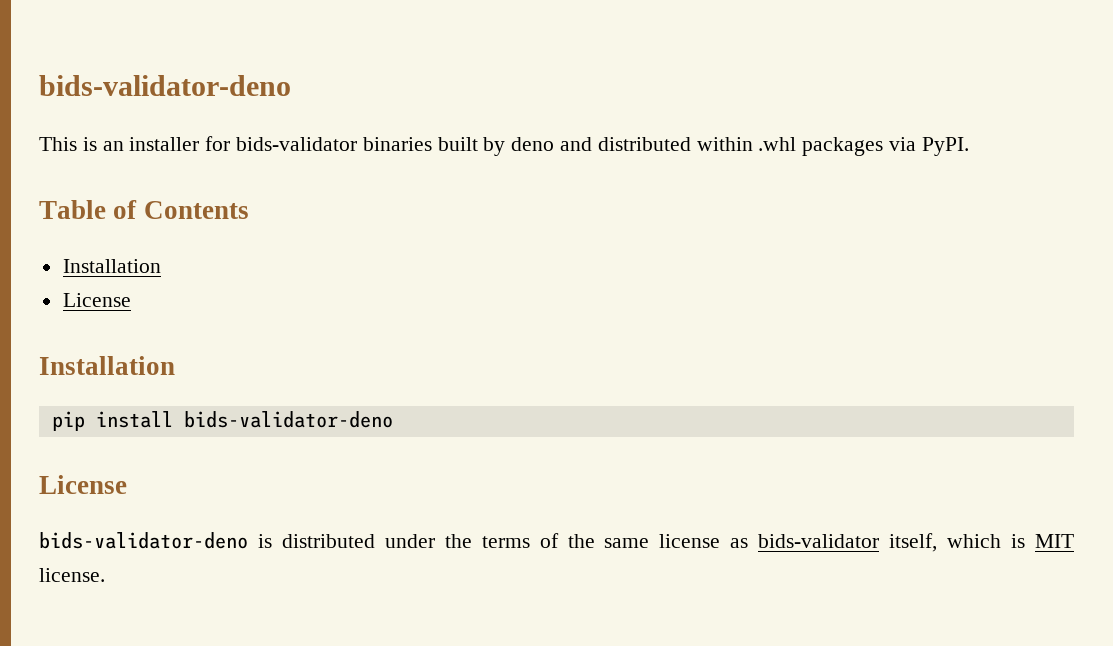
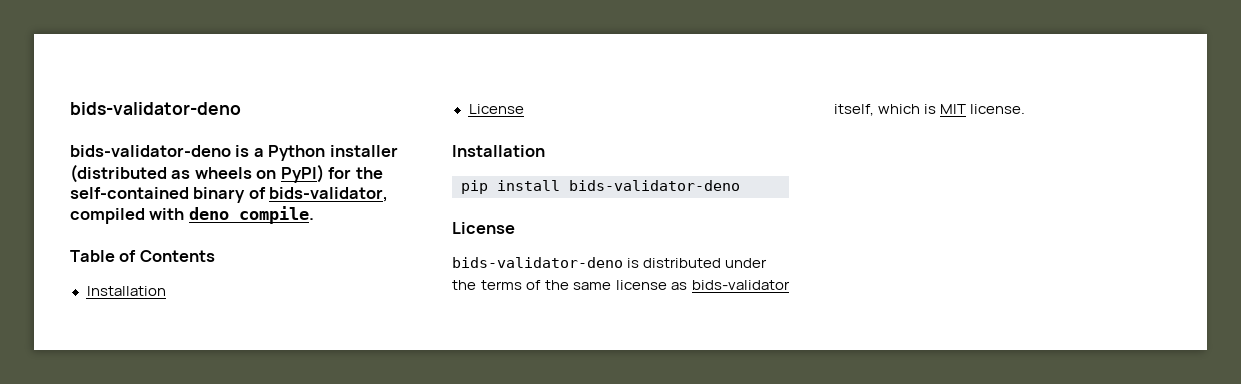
[39,75,291,96] [39,136,969,156] bids-validator-deno // This is an installer for bids-validator binaries built by deno and distributed within .whl packages via PyPI. -> [70,102,241,115] [70,145,398,161] [70,164,383,183] [70,187,389,203] [70,206,314,224] bids-validator-deno // bids-validator-deno is a Python installer (distributed as wheels on PyPI) for the self-contained binary of bids-validator, compiled with deno compile.

